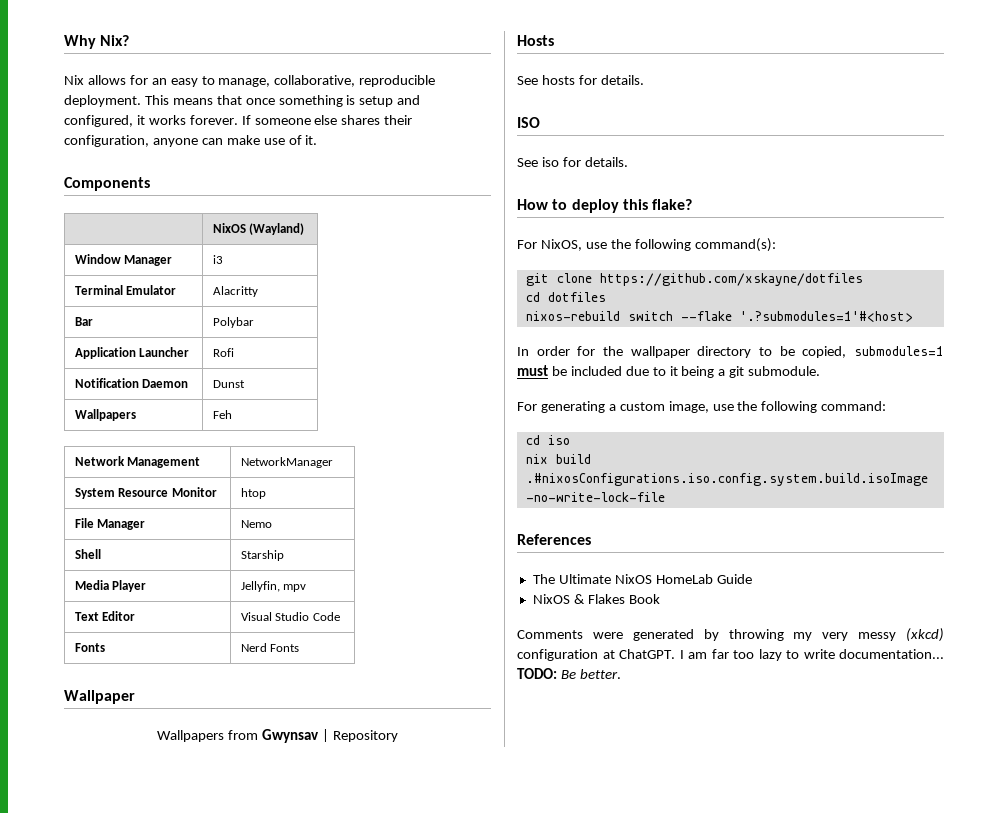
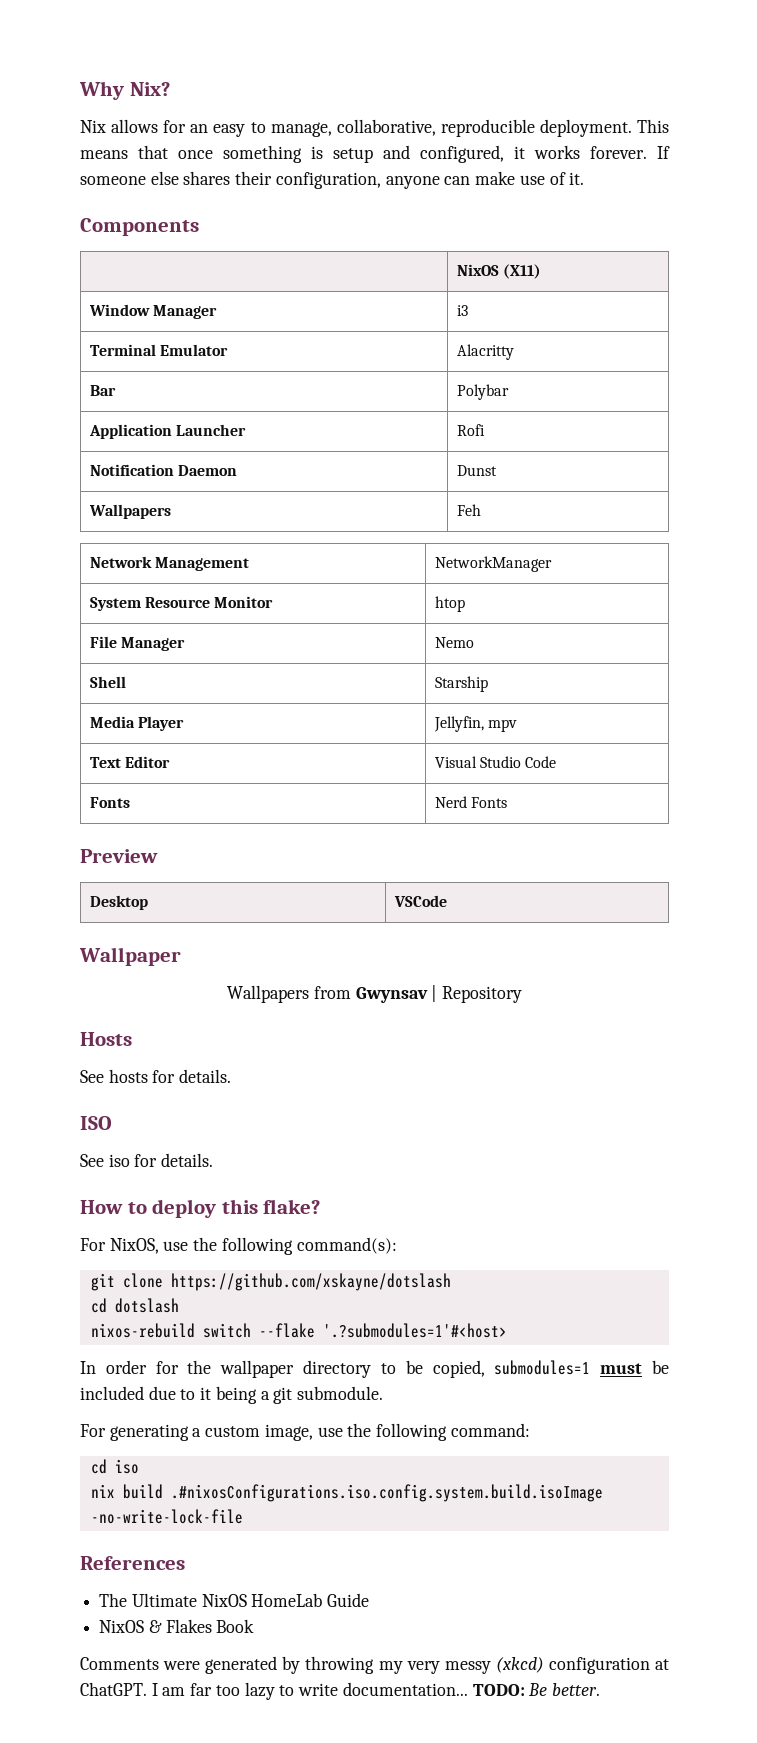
[249,223,305,235] (Wayland) -> [502,264,541,279] (X11)
(300, 648) none -> [80,849,158,863] [89,895,148,910] [393,895,447,907] // Preview // Desktop | VSCode
[599,273,863,286] [525,292,606,302] https://github.com/xskayne/dotfiles // cd dotfiles -> [170,1273,451,1291] [90,1298,179,1313] https://github.com/xskayne/dotslash // cd dotslash

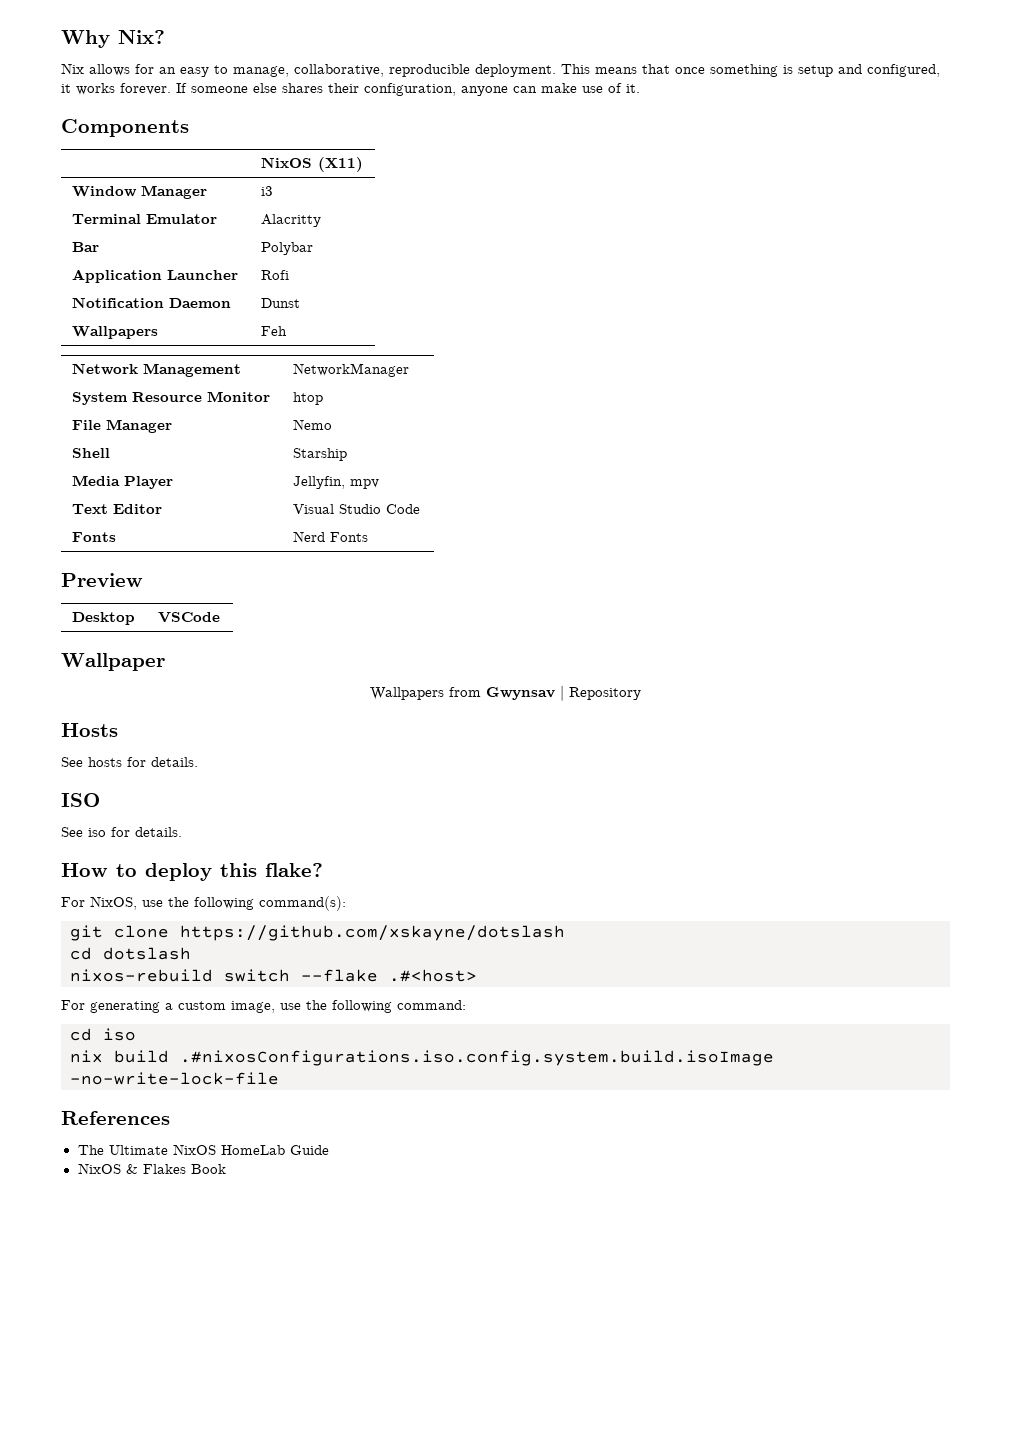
[322,1323,507,1338] [80,1360,669,1378] [80,1386,384,1404] '.?submodules=1'#<host> // In order for the wallpaper directory to be copied, submodules=1 must be included due to it being a git submodule. -> [389,969,477,982] .#<host>
[80,1656,670,1674] [80,1682,600,1700] // Comments were generated by throwing my very messy (xkcd) configuration at ChatGPT. I am far too lazy to write documentation... TODO: Be better. -> (226, 1169) none

